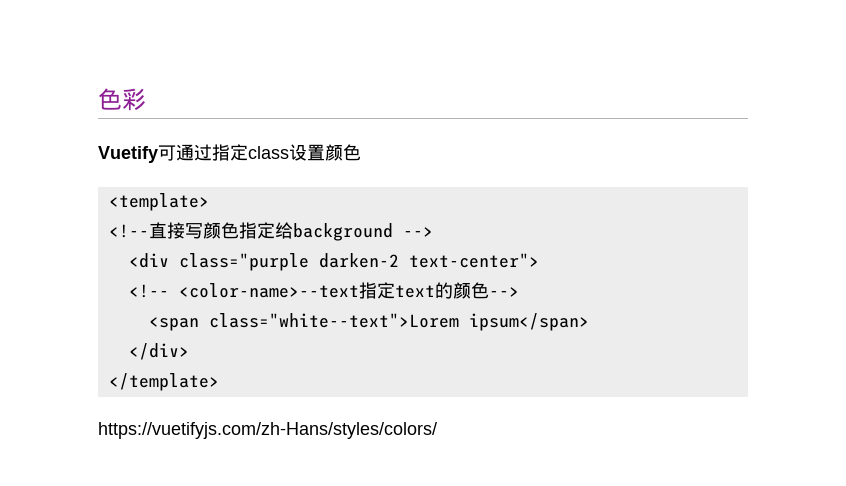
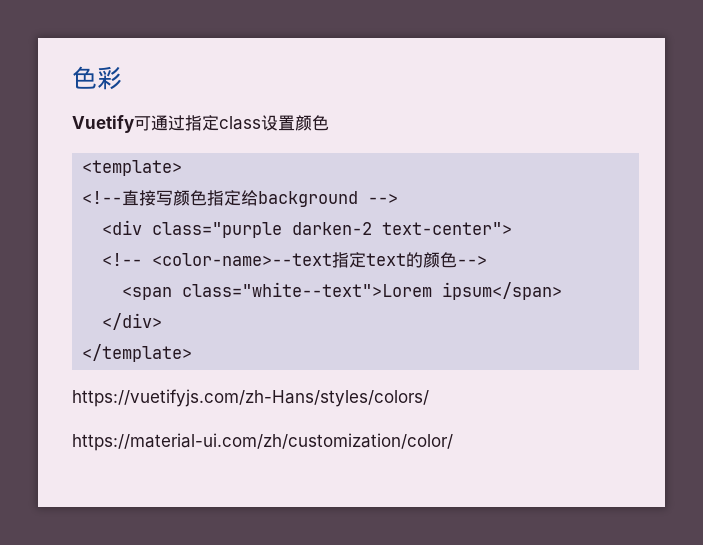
(437, 430) none -> [72,433,453,451] // https://material-ui.com/zh/customization/color/

